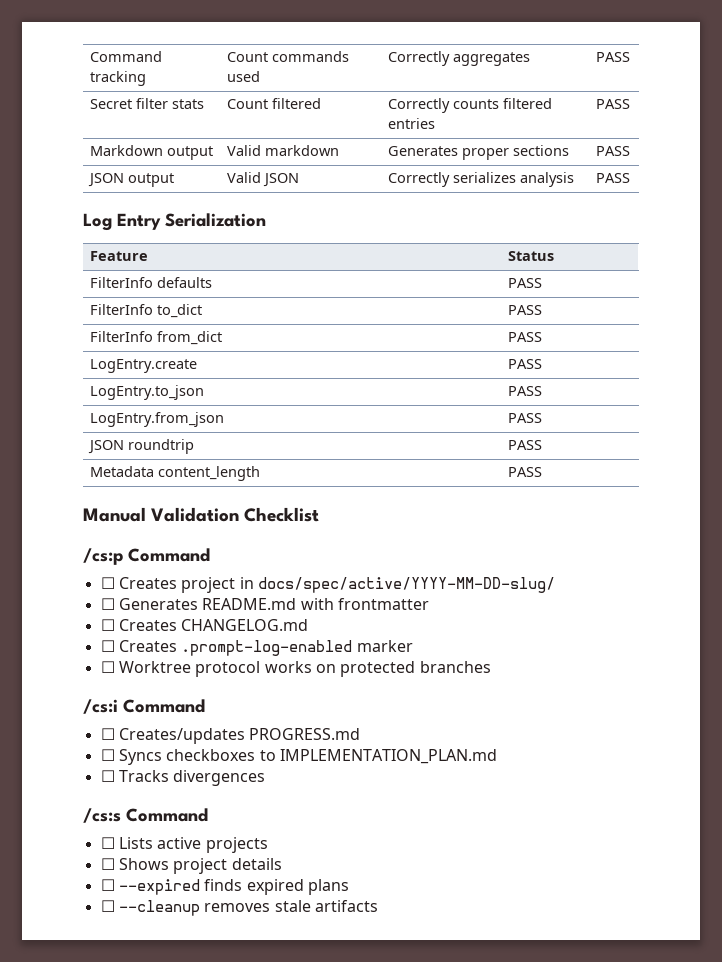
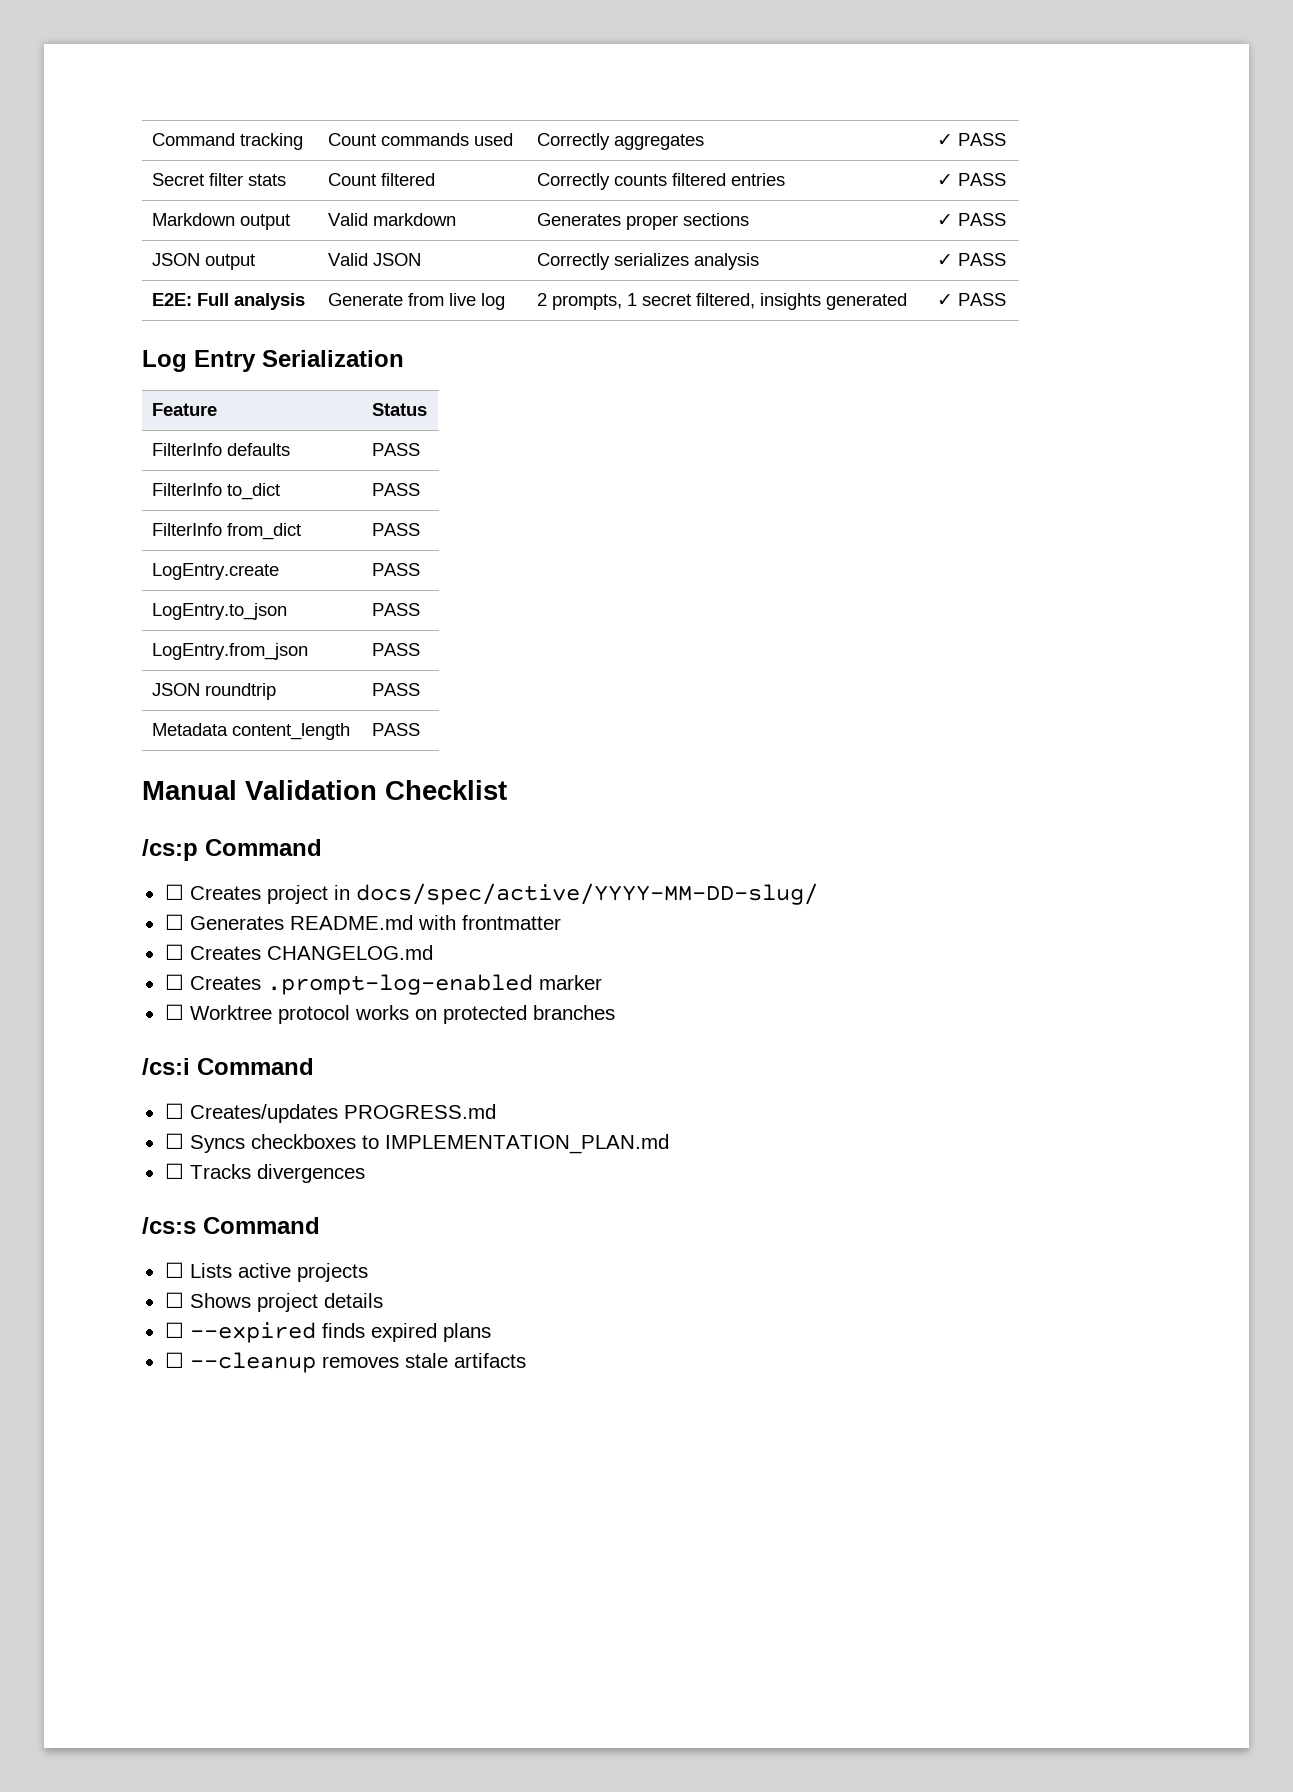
(530, 59) none -> [936,134,953,146] ✓
(435, 123) none -> [936,174,953,186] ✓
(569, 150) none -> [936,214,953,226] ✓
(574, 179) none -> [936,253,1006,266] [151,293,305,310] [327,293,505,310] [536,293,907,310] [936,294,953,306] ✓ PASS // E2E: Full analysis | Generate from live log | 2 prompts, 1 secret filtered, insights generated | ✓

